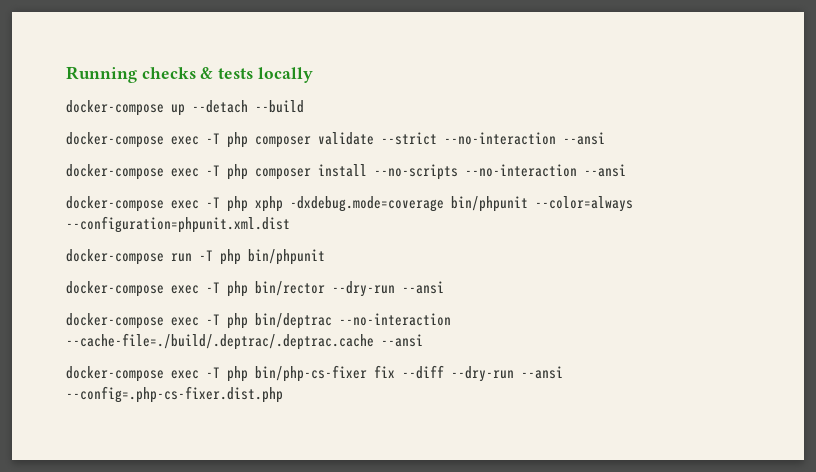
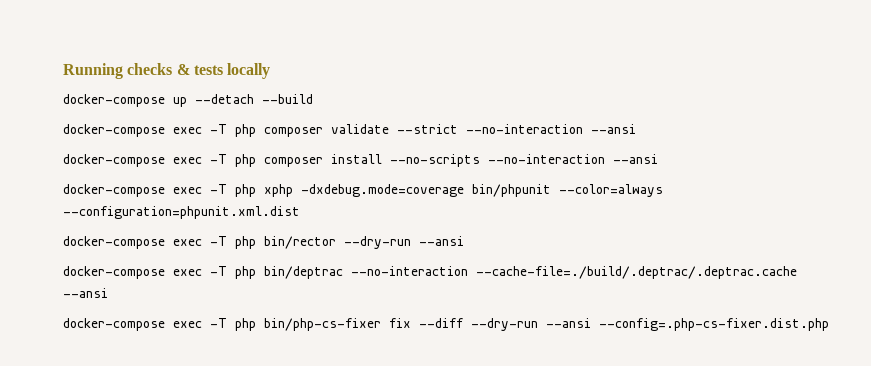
[66,249,325,265] // docker-compose run -T php bin/phpunit -> (300, 212) none

